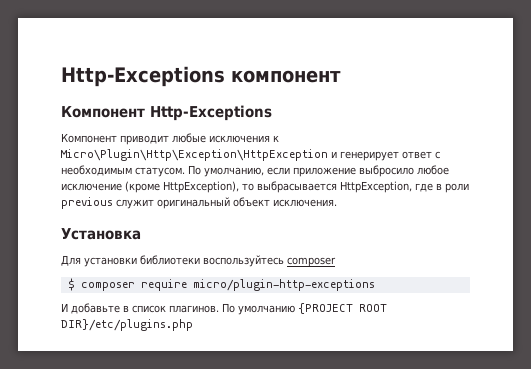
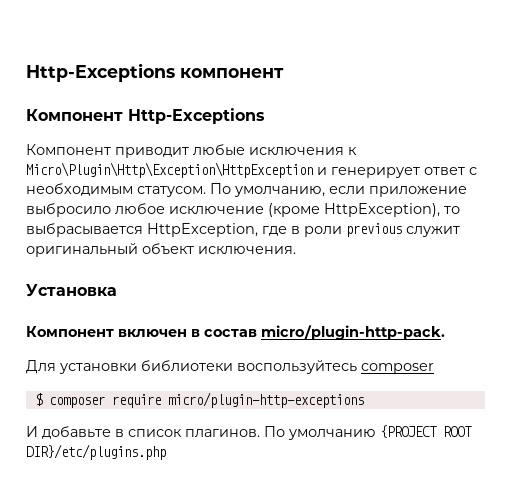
(141, 234) none -> [26,325,445,340] // Компонент включен в состав micro/plugin-http-pack.

